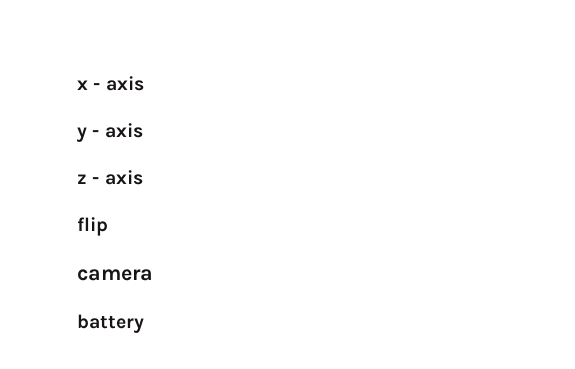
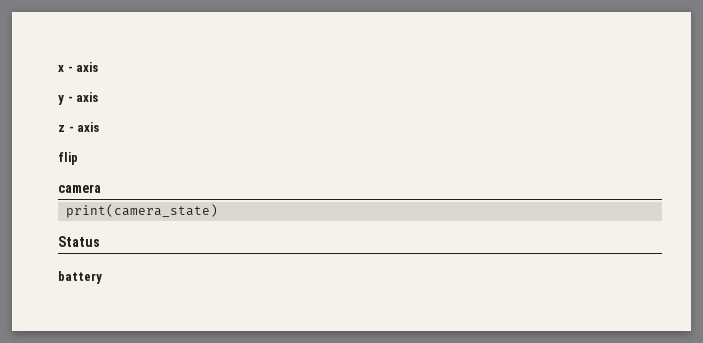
(153, 275) none -> [65,204,218,218] [58,236,100,247] // print(camera_state) // Status

